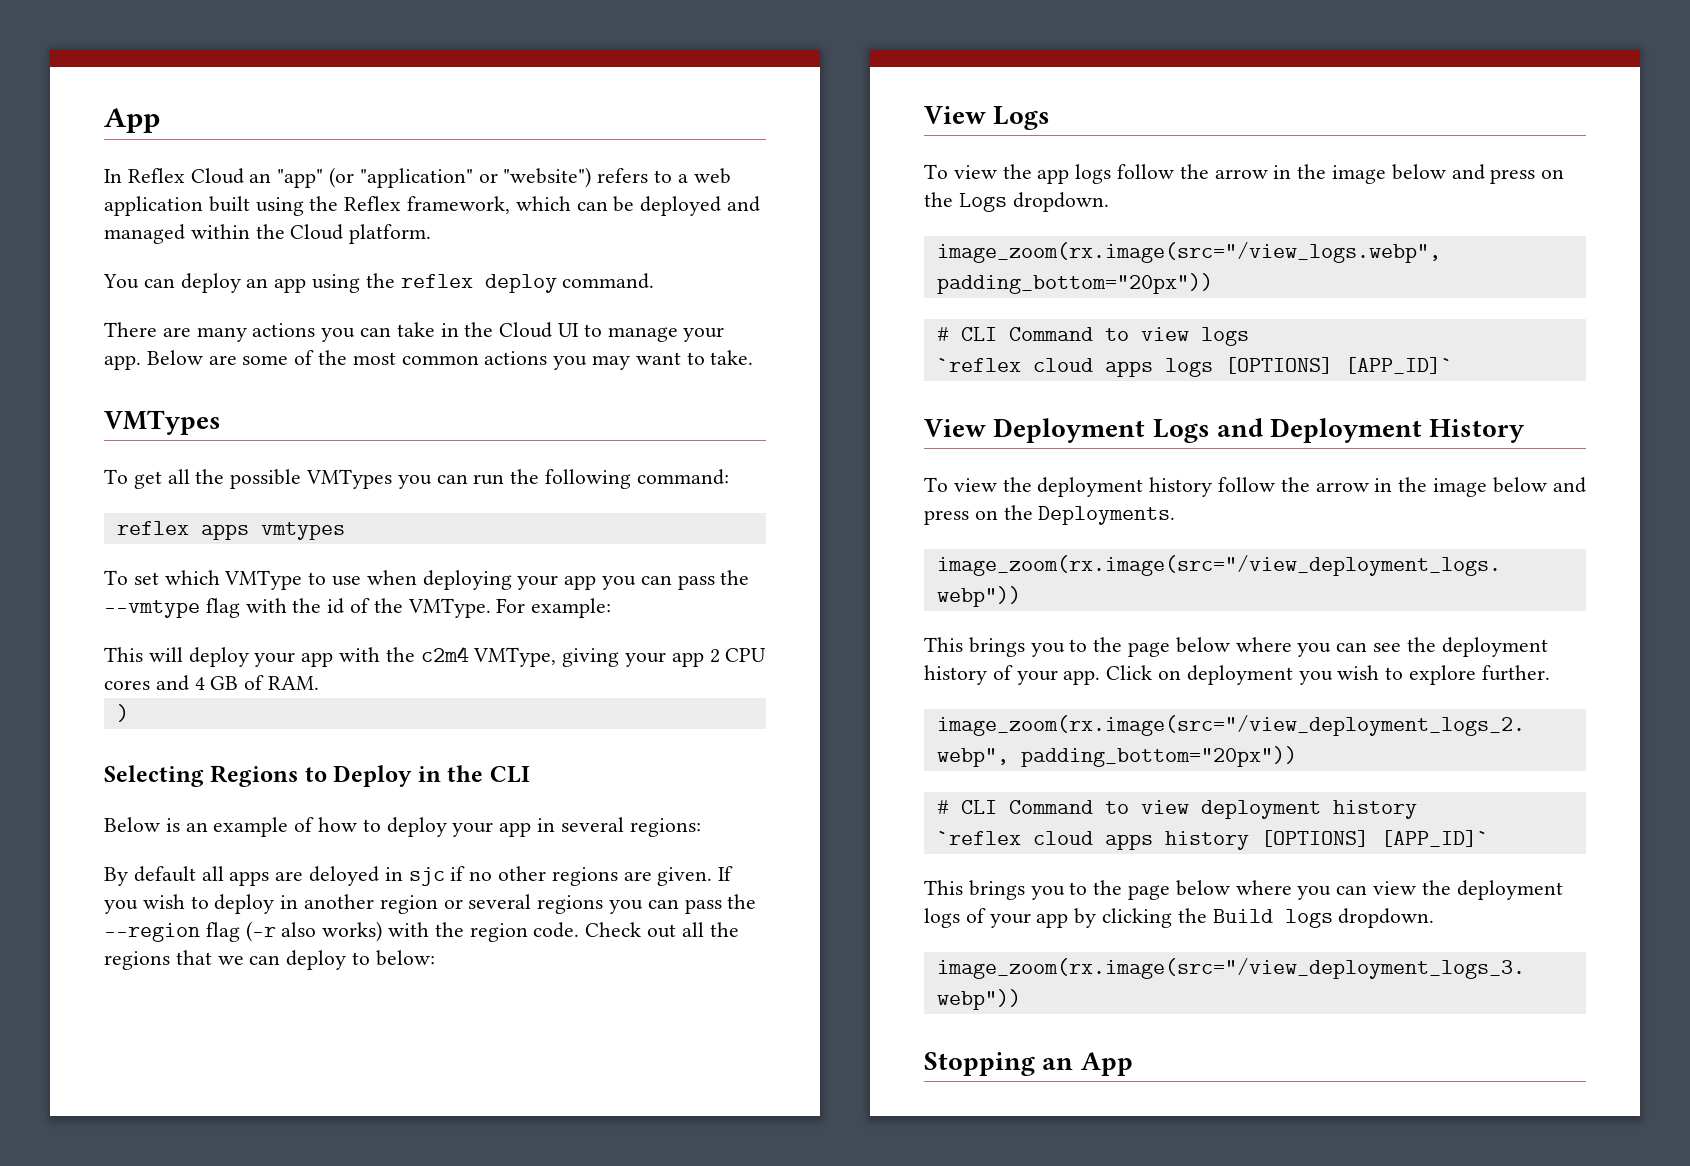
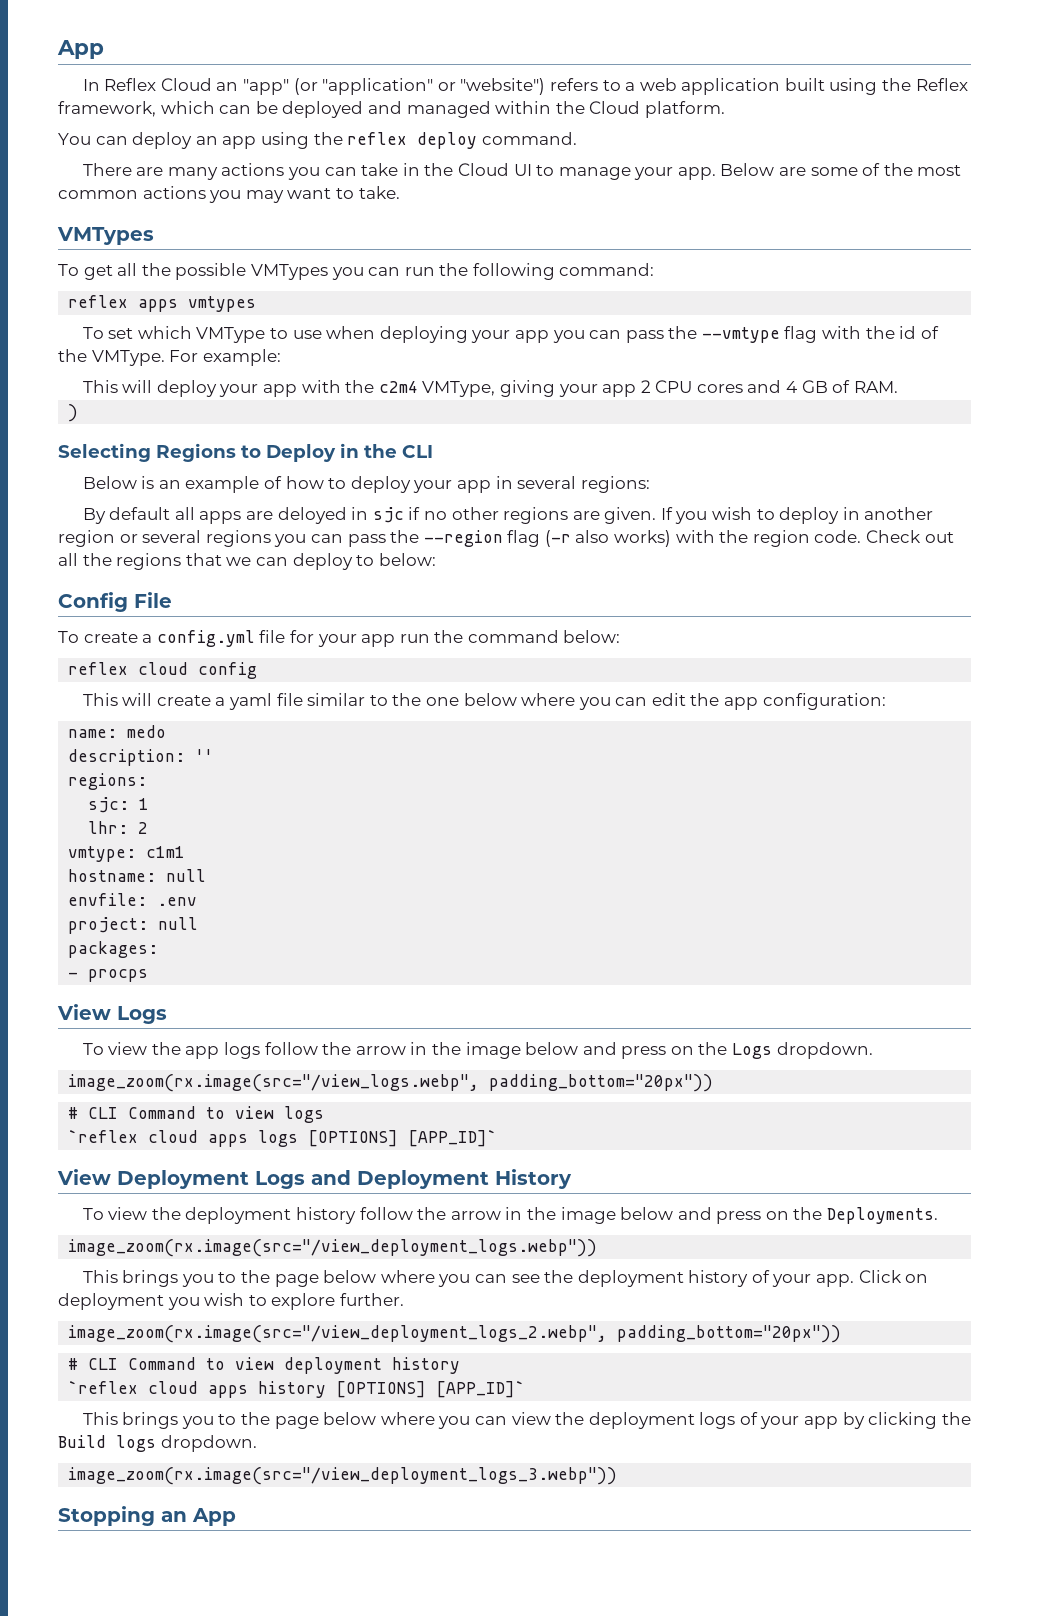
(435, 958) none -> [58,592,172,612] [58,630,621,647] [68,662,258,679] [82,693,886,710] [68,725,167,738] [68,749,214,766] [68,773,148,790] [88,797,150,813] [88,821,149,834] [68,846,186,862] [68,869,207,882] [68,893,198,906] [68,917,199,934] [68,941,159,958] [68,969,149,982] // Config File // To create a config.yml file for your app run the command below: // reflex cloud config // This will create a yaml file similar to the one below where you can edit the app configuration: // name: medo // description: '' // regions: // sjc: 1 // lhr: 2 // vmtype: c1m1 // hostname: null // envfile: .env // project: null // packages: // - procps

